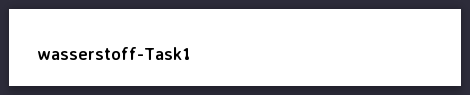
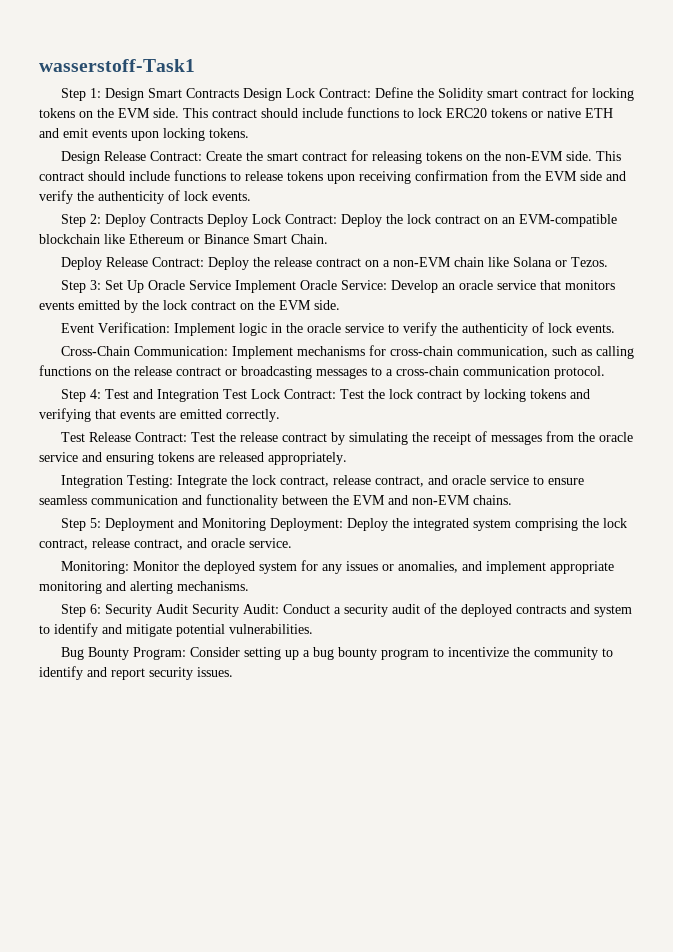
(191, 53) none -> [60,87,634,101] [39,107,613,118] [39,128,249,141] [60,150,621,164] [39,170,626,184] [39,190,251,204] [60,214,617,227] [39,234,328,244] [60,257,608,270] [60,280,615,293] [39,300,340,313] [60,322,615,336] [60,345,634,359] [39,365,605,379] [60,389,590,402] [39,408,280,422] [60,431,633,445] [39,452,347,465] [60,475,584,488] [39,494,512,508] [60,518,627,531] [39,538,292,550] [60,560,614,574] [39,581,249,594] [60,603,632,617] [39,623,313,637] [60,647,613,660] [39,666,233,680] // Step 1: Design Smart Contracts Design Lock Contract: Define the Solidity smart contract for locking tokens on the EVM side. This contract should include functions to lock ERC20 tokens or native ETH and emit events upon locking tokens. // Design Release Contract: Create the smart contract for releasing tokens on the non-EVM side. This contract should include functions to release tokens upon receiving confirmation from the EVM side and verify the authenticity of lock events. // Step 2: Deploy Contracts Deploy Lock Contract: Deploy the lock contract on an EVM-compatible blockchain like Ethereum or Binance Smart Chain. // Deploy Release Contract: Deploy the release contract on a non-EVM chain like Solana or Tezos. // Step 3: Set Up Oracle Service Implement Oracle Service: Develop an oracle service that monitors events emitted by the lock contract on the EVM side. // Event Verification: Implement logic in the oracle service to verify the authenticity of lock events. // Cross-Chain Communication: Implement mechanisms for cross-chain communication, such as calling functions on the release contract or broadcasting messages to a cross-chain communication protocol. // Step 4: Test and Integration Test Lock Contract: Test the lock contract by locking tokens and verifying that events are emitted correctly. // Test Release Contract: Test the release contract by simulating the receipt of messages from the oracle service and ensuring tokens are released appropriately. // Integration Testing: Integrate the lock contract, release contract, and oracle service to ensure seamless communication and functionality between the EVM and non-EVM chains. // Step 5: Deployment and Monitoring Deployment: Deploy the integrated system comprising the lock contract, release contract, and oracle service. // Monitoring: Monitor the deployed system for any issues or anomalies, and implement appropriate monitoring and alerting mechanisms. // Step 6: Security Audit Security Audit: Conduct a security audit of the deployed contracts and system to identify and mitigate potential vulnerabilities. // Bug Bounty Program: Consider setting up a bug bounty program to incentivize the community to identify and report security issues.

